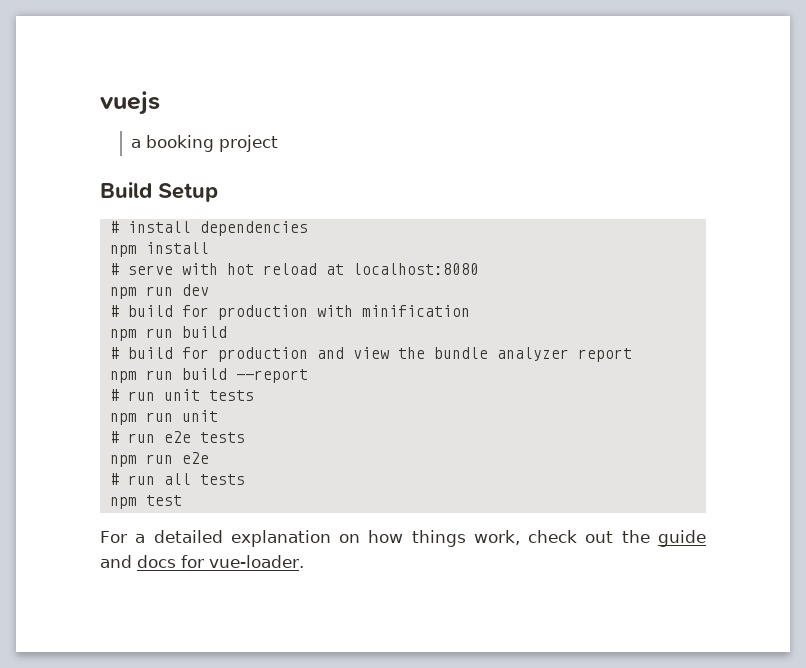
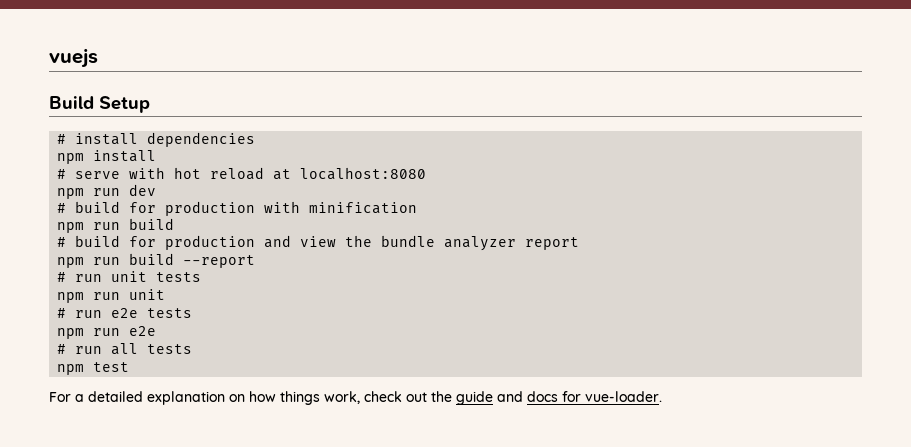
[131,135,279,152] // a booking project -> (98, 58) none

